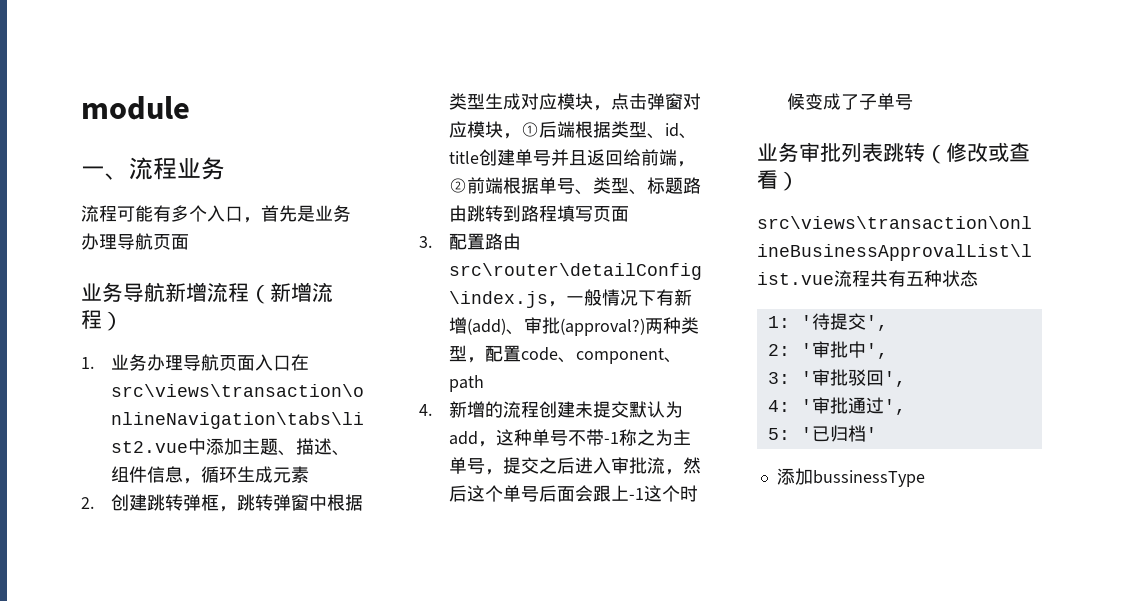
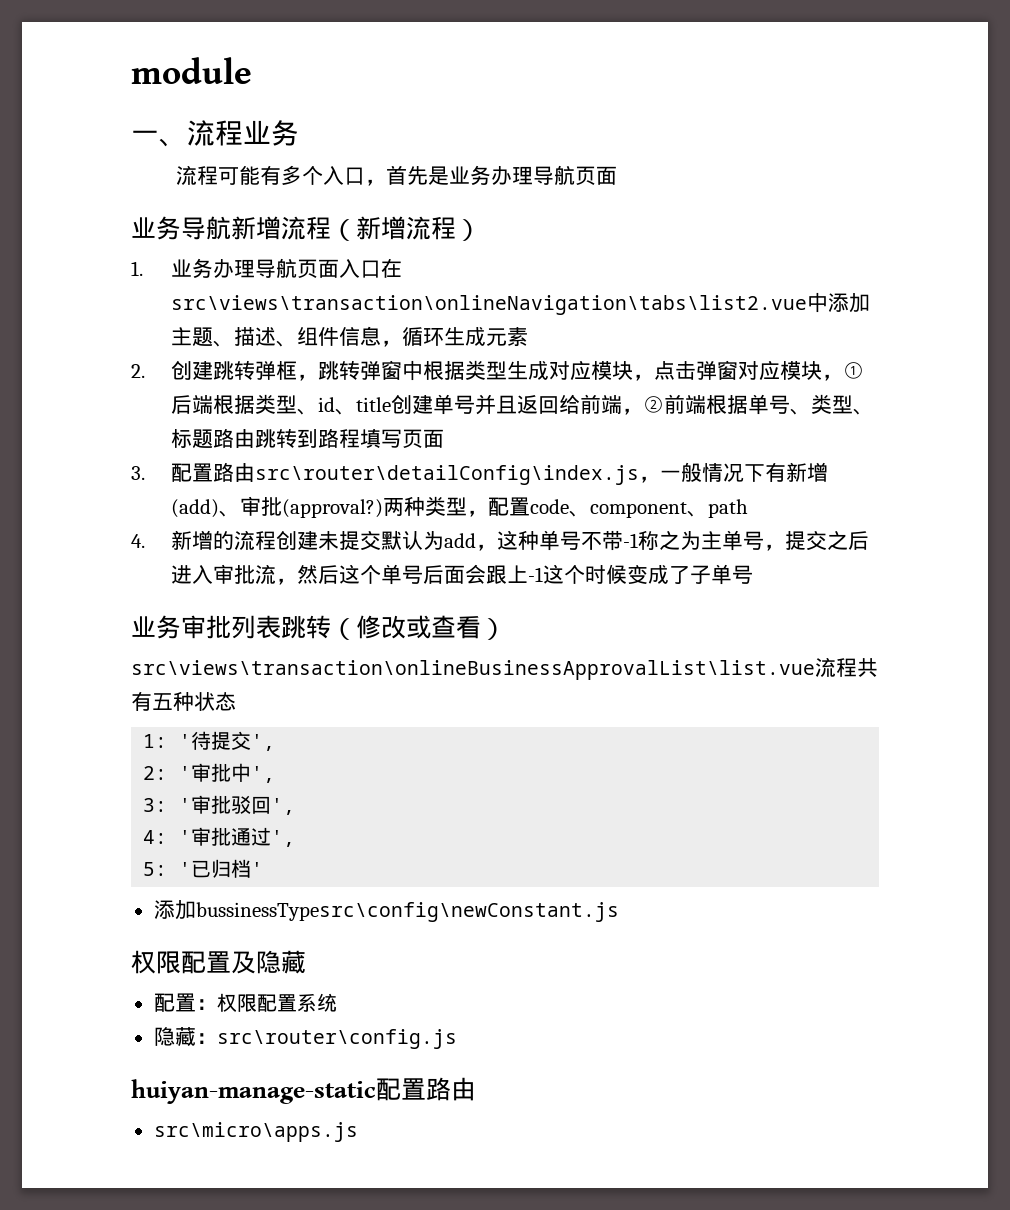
[812,470,925,487] bussinessType -> [195,902,619,922] [131,950,306,974] [153,993,337,1012] [153,1027,457,1049] [131,1077,476,1104] [153,1122,358,1142] bussinessTypesrc\config\newConstant.js // 权限配置及隐藏 // 配置：权限配置系统 // 隐藏：src\router\config.js // huiyan-manage-static配置路由 // src\micro\apps.js

